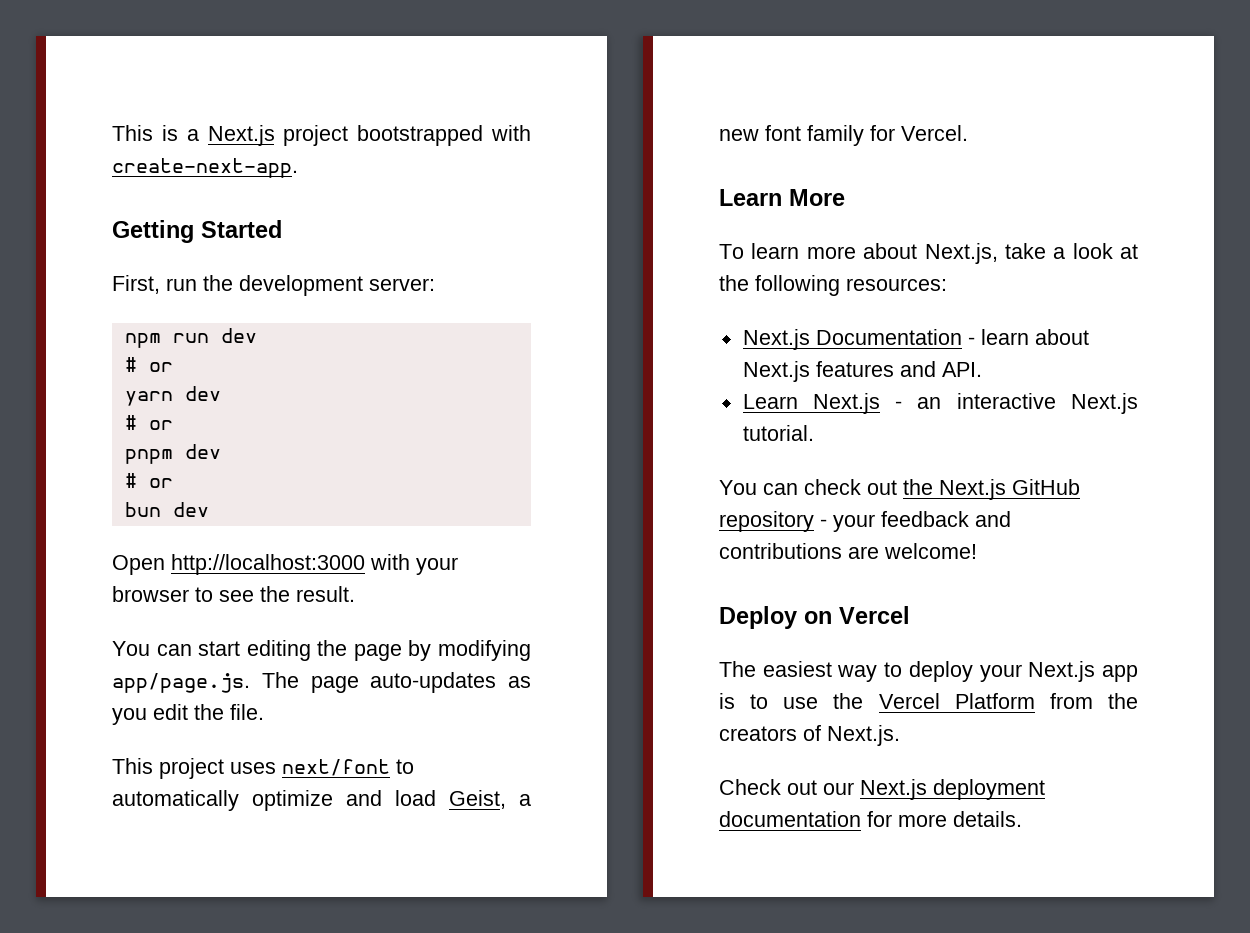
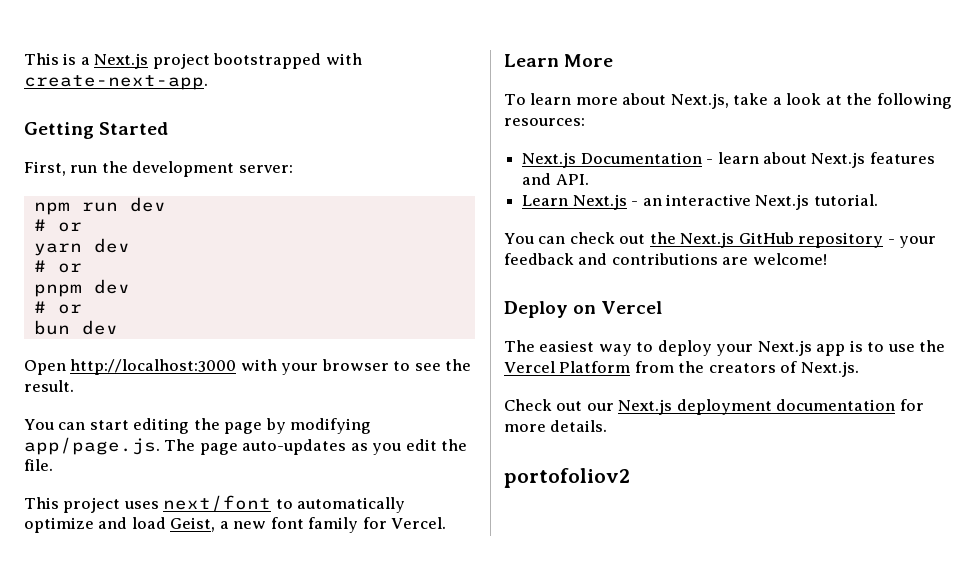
(1022, 819) none -> [504,468,630,488] // portofoliov2

